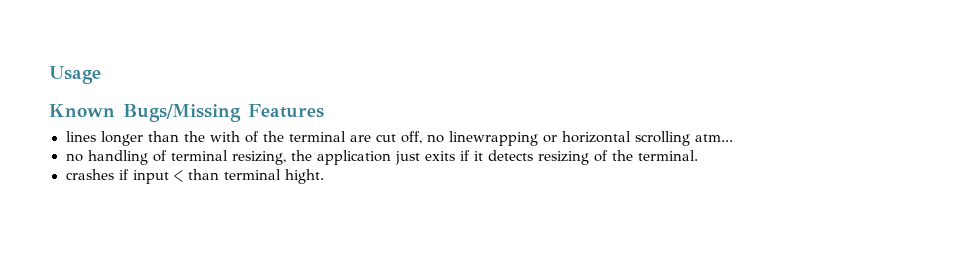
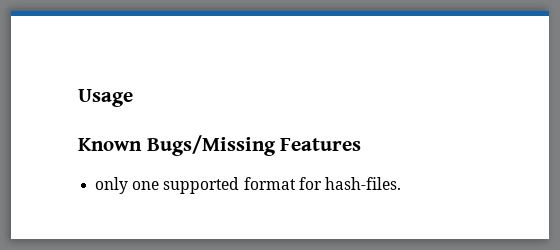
[65,131,733,146] [65,150,698,165] [65,169,324,184] lines longer than the with of the terminal are cut off, no linewrapping or horizontal scrolling atm... // no handling of terminal resizing, the application just exits if it detects resizing of the terminal. // crashes if input < than terminal hight. -> [95,177,401,194] only one supported format for hash-files.

